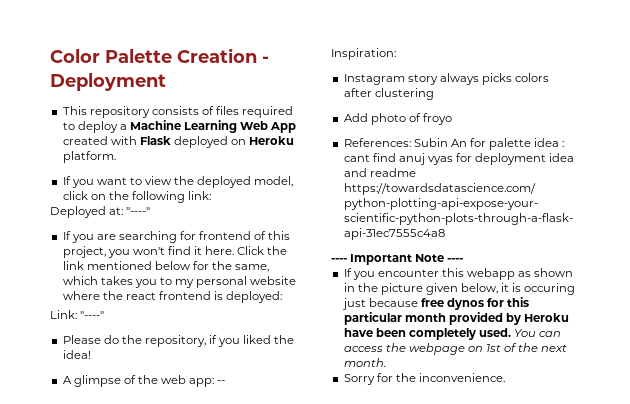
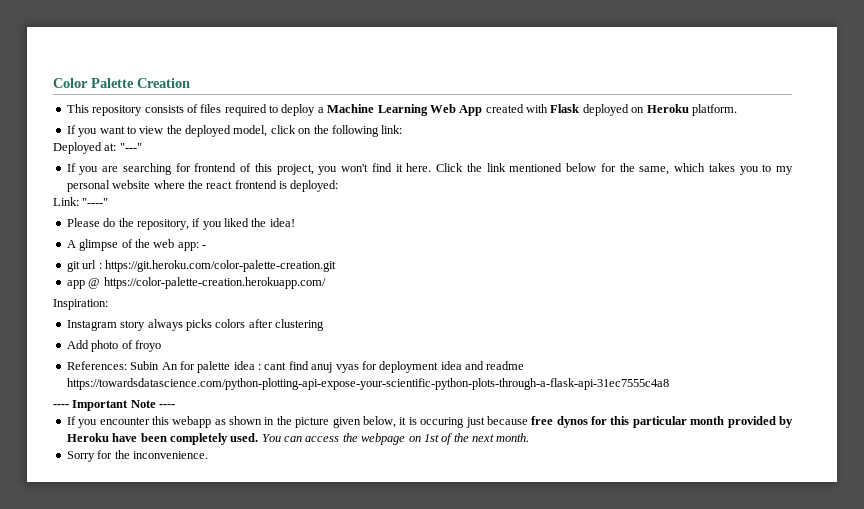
[262,56,269,63] [50,73,166,91] - Deployment -> (190, 83) none
[126,207,151,215] "----" -> [119,143,142,151] "---"
[217,380,226,384] -- -> [202,245,206,248] [66,260,336,272] [66,277,326,289] - // git url : https://git.heroku.com/color-palette-creation.git // app @ https://color-palette-creation.herokuapp.com/

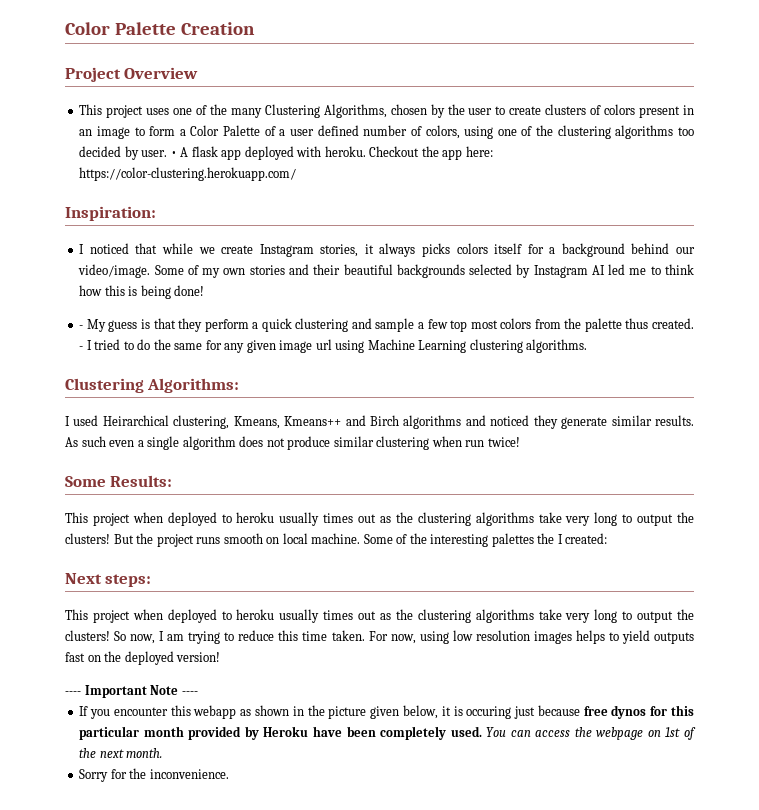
[66,104,737,116] [66,125,403,137] [53,142,142,154] [66,163,794,175] [66,180,339,192] [53,197,109,206] [66,218,295,230] [66,239,206,251] [66,260,336,272] [66,277,326,289] [53,299,108,310] [66,319,324,331] [66,340,161,352] [66,361,525,373] [66,378,669,390] // This repository consists of files required to deploy a Machine Learning Web App created with Flask deployed on Heroku platform. // If you want to view the deployed model, click on the following link: // Deployed at: "---" // If you are searching for frontend of this project, you won't find it here. Click the link mentioned below for the same, which takes you to my personal website where the react frontend is deployed: // Link: "----" // Please do the repository, if you liked the idea! // A glimpse of the web app: - // git url : https://git.heroku.com/color-palette-creation.git // app @ https://color-palette-creation.herokuapp.com/ // Inspiration: // Instagram story always picks colors after clustering // Add photo of froyo // References: Subin An for palette idea : cant find anuj vyas for deployment idea and readme https://towardsdatascience.com/python-plotting-api-expose-your-scientific-python-plots-through-a-flask-api-31ec7555c4a8 -> [65,67,199,82] [79,104,694,118] [79,125,694,139] [79,146,493,160] [79,167,297,181] [65,206,156,221] [79,243,695,257] [78,264,694,278] [79,285,205,299] [79,318,695,332] [79,339,588,353] [65,378,240,393] [65,415,695,429] [65,436,520,450] [65,475,173,487] [65,512,695,526] [65,533,608,547] [65,573,152,587] [65,609,695,623] [65,630,694,644] [65,651,221,665] // Project Overview // This project uses one of the many Clustering Algorithms, chosen by the user to create clusters of colors present in an image to form a Color Palette of a user defined number of colors, using one of the clustering algorithms too decided by user. • A flask app deployed with heroku. Checkout the app here: https://color-clustering.herokuapp.com/ // Inspiration: // I noticed that while we create Instagram stories, it always picks colors itself for a background behind our video/image. Some of my own stories and their beautiful backgrounds selected by Instagram AI led me to think how this is being done! // - My guess is that they perform a quick clustering and sample a few top most colors from the palette thus created. - I tried to do the same for any given image url using Machine Learning clustering algorithms. // Clustering Algorithms: // I used Heirarchical clustering, Kmeans, Kmeans++ and Birch algorithms and noticed they generate similar results. As such even a single algorithm does not produce similar clustering when run twice! // Some Results: // This project when deployed to heroku usually times out as the clustering algorithms take very long to output the clusters! But the project runs smooth on local machine. Some of the interesting palettes the I created: // Next steps: // This project when deployed to heroku usually times out as the clustering algorithms take very long to output the clusters! So now, I am trying to reduce this time taken. For now, using low resolution images helps to yield outputs fast on the deployed version!

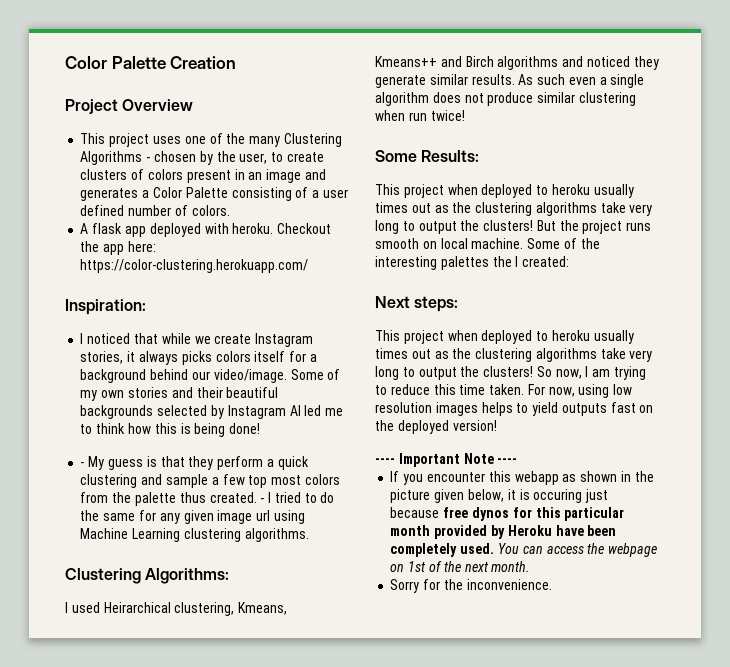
[323,104,387,118] Algorithms, -> [80,151,151,165] Algorithms -
[468,108,493,115] user -> [239,153,268,164] user,
[134,126,176,136] to form -> [304,169,326,180] [80,188,139,201] and generates
(261, 130) none -> [231,187,292,201] consisting
[425,125,694,139] [79,146,177,160] colors, using one of the clustering algorithms too decided by user. • -> [191,205,230,216] colors. //

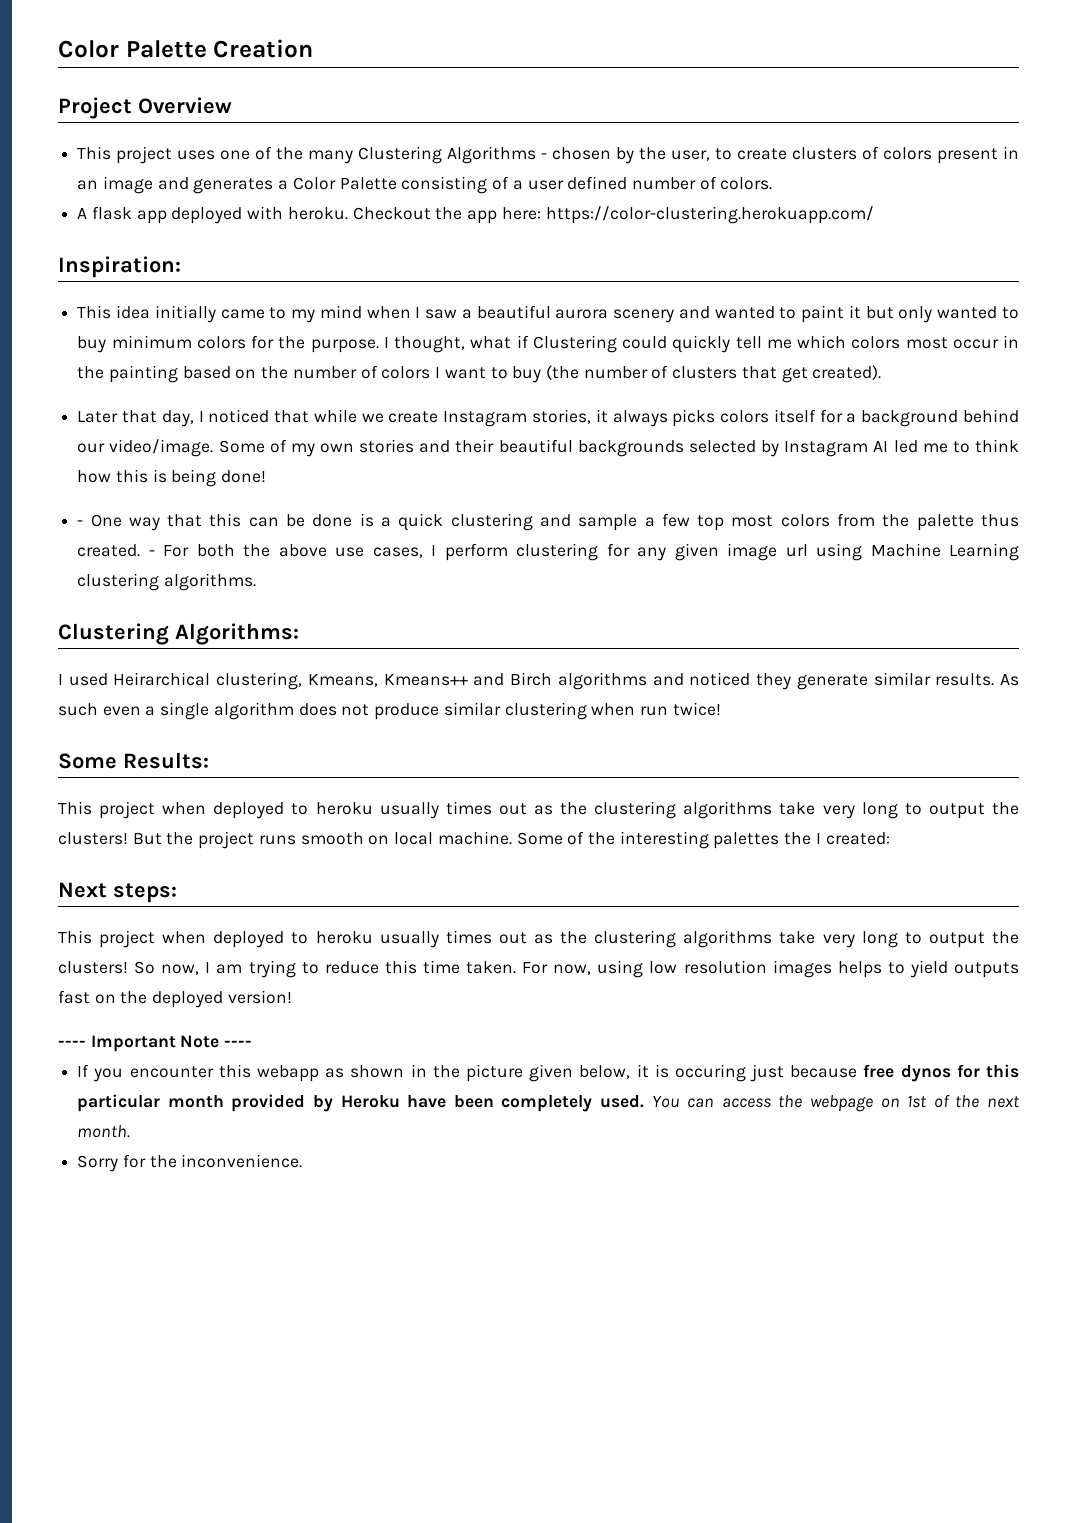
(146, 307) none -> [77,305,1019,323] [77,335,1019,353] [77,365,882,383] [77,410,194,427] This idea initially came to my mind when I saw a beautiful aurora scenery and wanted to paint it but only wanted to buy minimum colors for the purpose. I thought, what if Clustering could quickly tell me which colors most occur in the painting based on the number of colors I want to buy (the number of clusters that get created). // Later that day,
[88,456,264,470] My guess is that they perform -> [90,513,374,531] One way that this can be done is
[268,492,335,503] [80,510,136,521] I tried to do the same -> [163,543,599,561] For both the above use cases, I perform clustering

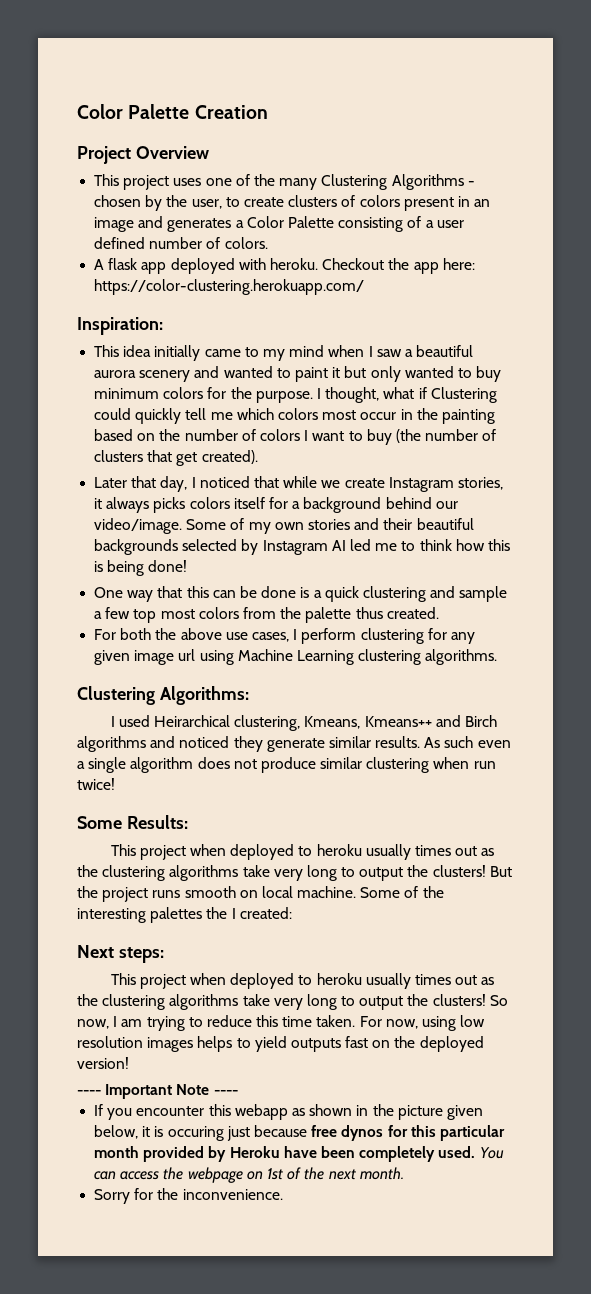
[77,520,84,526] - -> (188, 566) none
[148,550,155,556] - -> (439, 613) //

